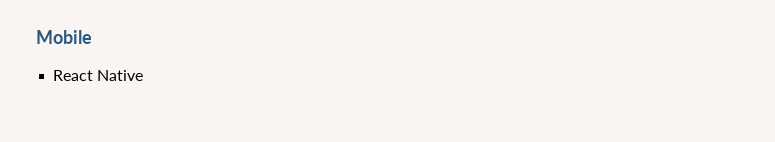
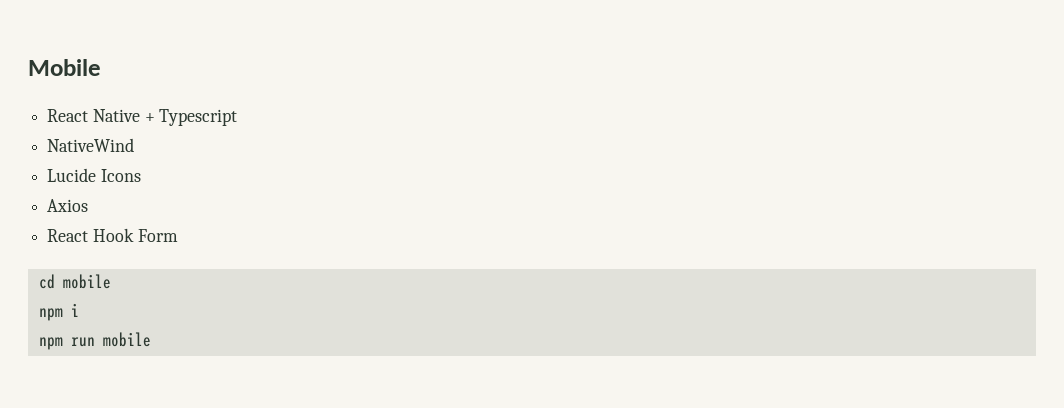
(144, 75) none -> [144,109,238,126] [47,138,135,152] [47,168,141,182] [47,199,89,212] [47,228,178,242] [38,274,111,289] [38,303,79,321] [38,332,151,350] + Typescript // NativeWind // Lucide Icons // Axios // React Hook Form // cd mobile // npm i // npm run mobile

